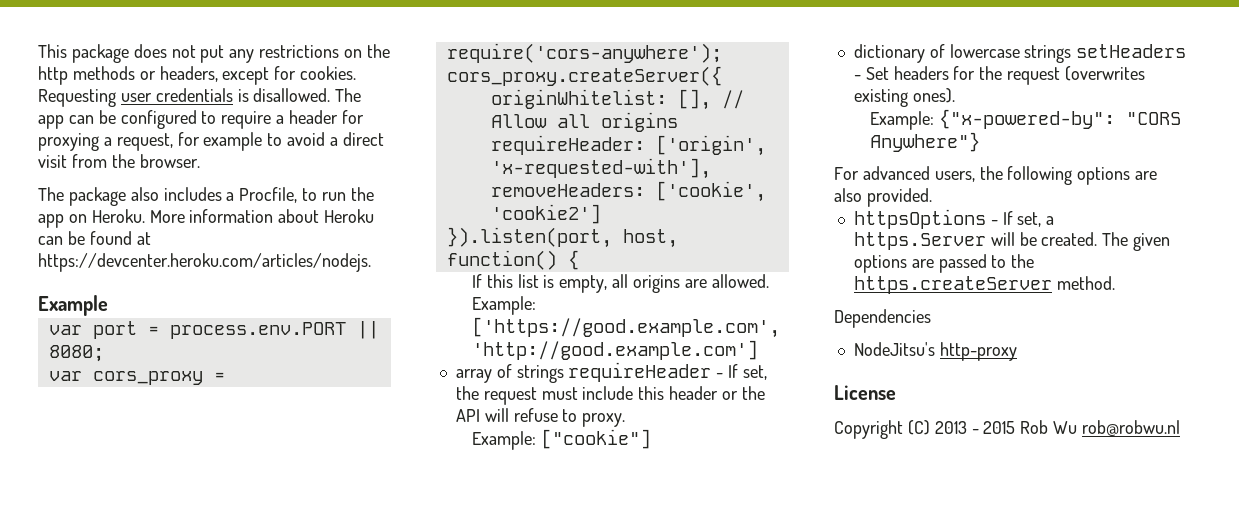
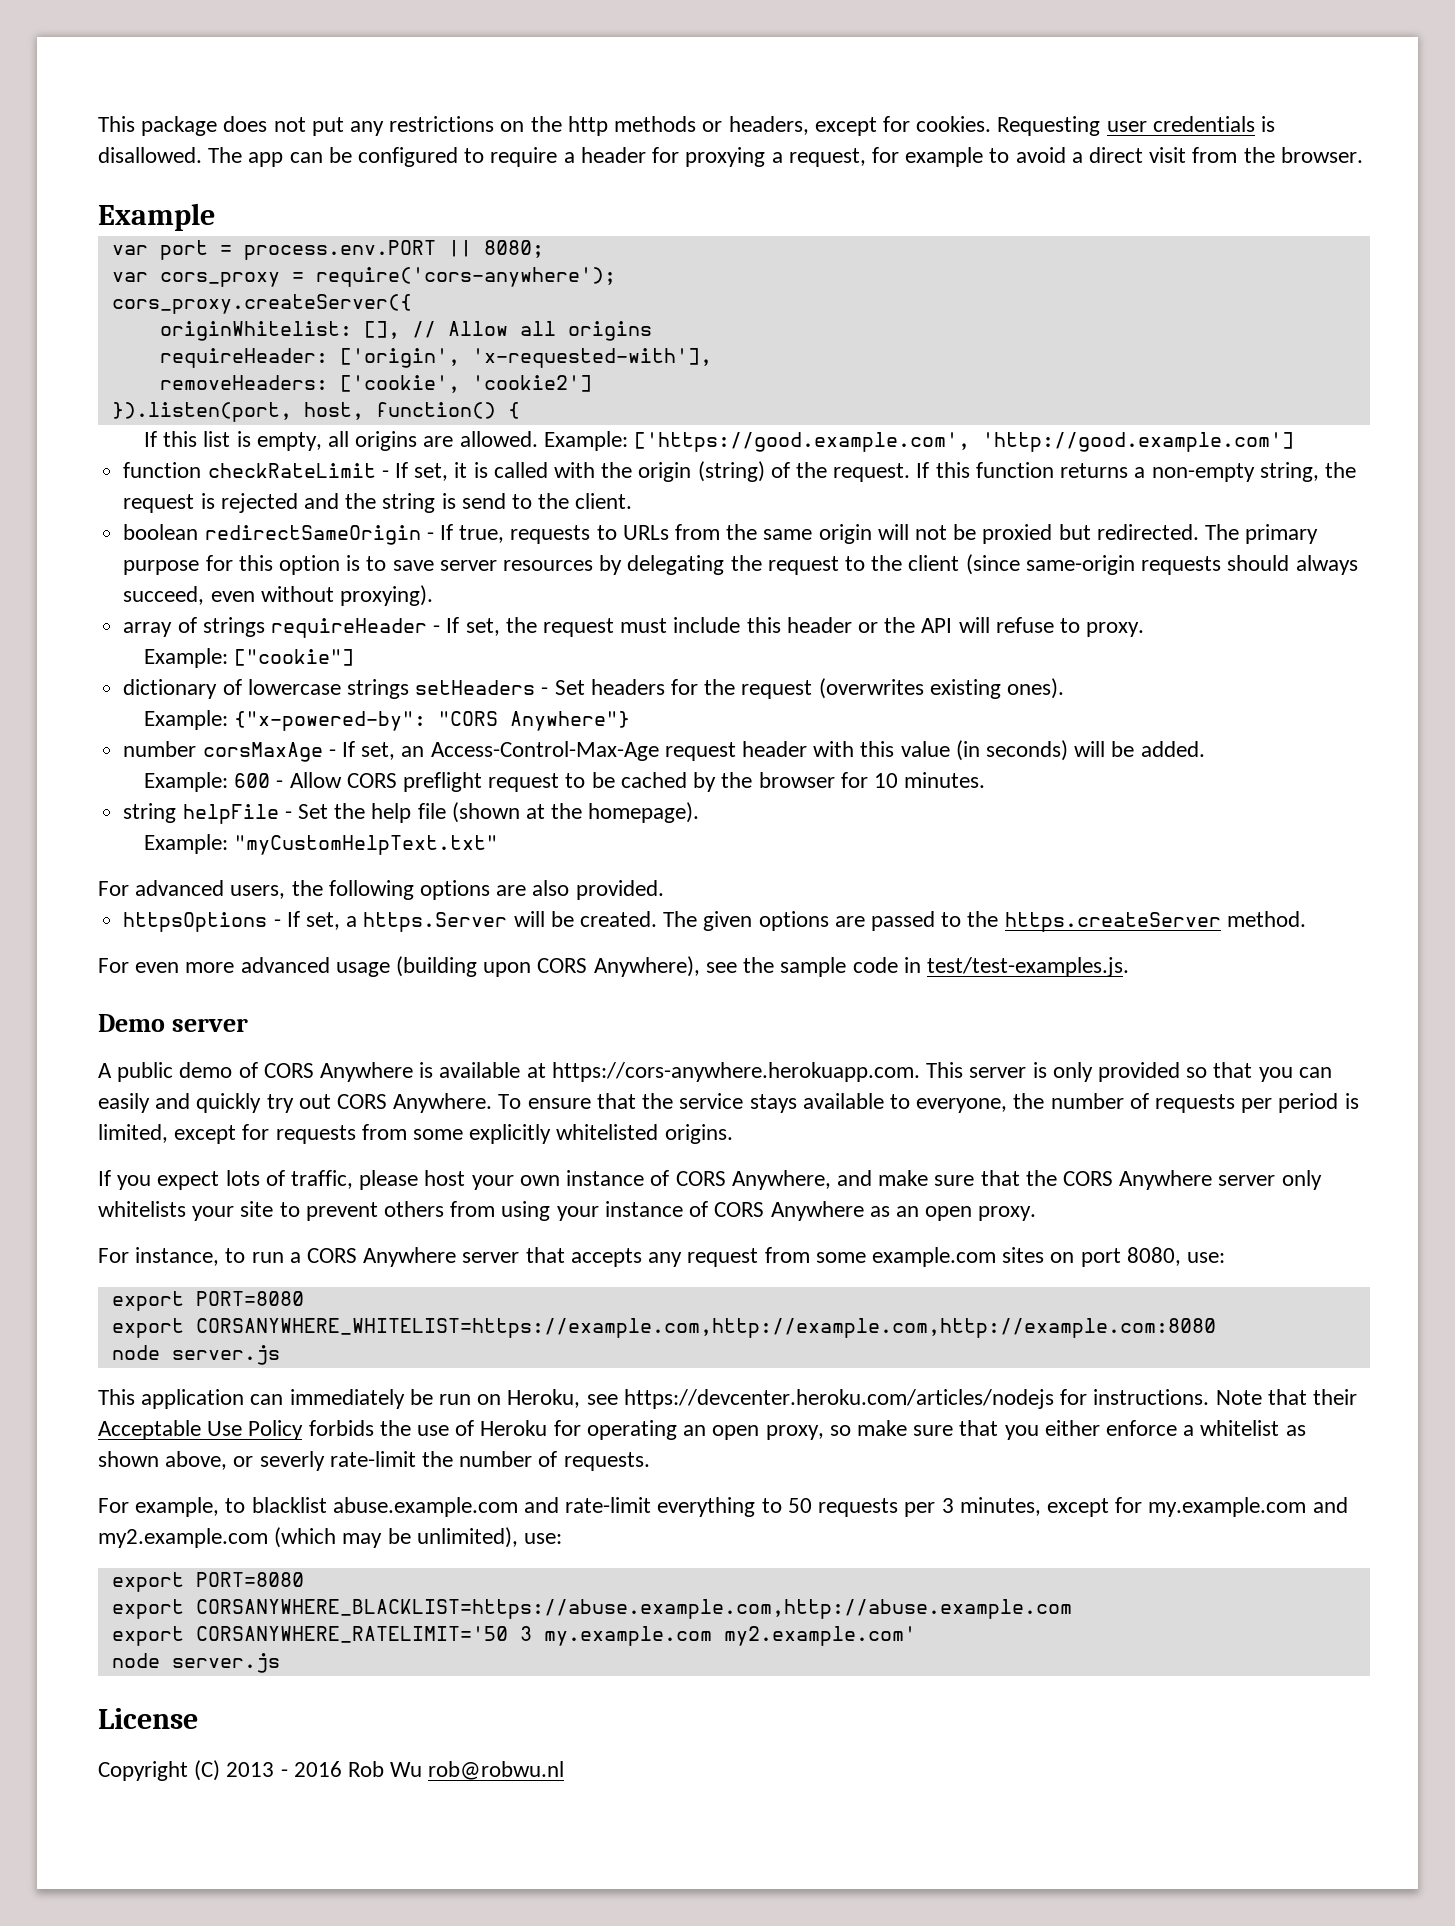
[38,187,374,206] [38,209,375,228] [38,231,151,245] [38,253,371,272] // The package also includes a Procfile, to run the app on Heroku. More information about Heroku can be found at https://devcenter.heroku.com/articles/nodejs. -> (1363, 155) none
(758, 350) none -> [123,461,1356,482] [123,493,633,513] [123,524,1319,545] [123,554,1358,575] [123,585,433,606] // function checkRateLimit - If set, it is called with the origin (string) of the request. If this function returns a non-empty string, the request is rejected and the string is send to the client. // boolean redirectSameOrigin - If true, requests to URLs from the same origin will not be proxied but redirected. The primary purpose for this option is to save server resources by delegating the request to the client (since same-origin requests should always succeed, even without proxying).
(980, 142) none -> [123,740,1205,762] [143,772,986,792] [123,802,700,824] [143,834,499,855] // number corsMaxAge - If set, an Access-Control-Max-Age request header with this value (in seconds) will be added. // Example: 600 - Allow CORS preflight request to be cached by the browser for 10 minutes. // string helpFile - Set the help file (shown at the homepage). // Example: "myCustomHelpText.txt"
[834,309,931,328] [853,342,1017,361] Dependencies // NodeJitsu's http-proxy -> [98,956,1129,977] [98,1014,248,1032] [98,1062,1332,1082] [98,1093,1359,1113] [98,1124,733,1144] [98,1170,1322,1190] [98,1201,1037,1221] [98,1247,1225,1267] [111,1291,304,1311] [111,1318,1216,1338] [111,1345,280,1365] [98,1389,1357,1409] [98,1420,1306,1440] [98,1451,650,1471] [98,1497,1348,1517] [98,1527,563,1548] [111,1572,304,1592] [111,1599,1072,1619] [111,1626,916,1646] [111,1653,280,1673] For even more advanced usage (building upon CORS Anywhere), see the sample code in test/test-examples.js. // Demo server // A public demo of CORS Anywhere is available at https://cors-anywhere.herokuapp.com. This server is only provided so that you can easily and quickly try out CORS Anywhere. To ensure that the service stays available to everyone, the number of requests per period is limited, except for requests from some explicitly whitelisted origins. // If you expect lots of traffic, please host your own instance of CORS Anywhere, and make sure that the CORS Anywhere server only whitelists your site to prevent others from using your instance of CORS Anywhere as an open proxy. // For instance, to run a CORS Anywhere server that accepts any request from some example.com sites on port 8080, use: // export PORT=8080 // export CORSANYWHERE_WHITELIST=https://example.com,http://example.com,http://example.com:8080 // node server.js // This application can immediately be run on Heroku, see https://devcenter.heroku.com/articles/nodejs for instructions. Note that their Acceptable Use Policy forbids the use of Heroku for operating an open proxy, so make sure that you either enforce a whitelist as shown above, or severly rate-limit the number of requests. // For example, to blacklist abuse.example.com and rate-limit everything to 50 requests per 3 minutes, except for my.example.com and my2.example.com (which may be unlimited), use: // export PORT=8080 // export CORSANYWHERE_BLACKLIST=https://abuse.example.com,http://abuse.example.com // export CORSANYWHERE_RATELIMIT='50 3 my.example.com my2.example.com' // node server.js
[983,421,1016,434] 2015 -> [293,1761,342,1777] 2016

